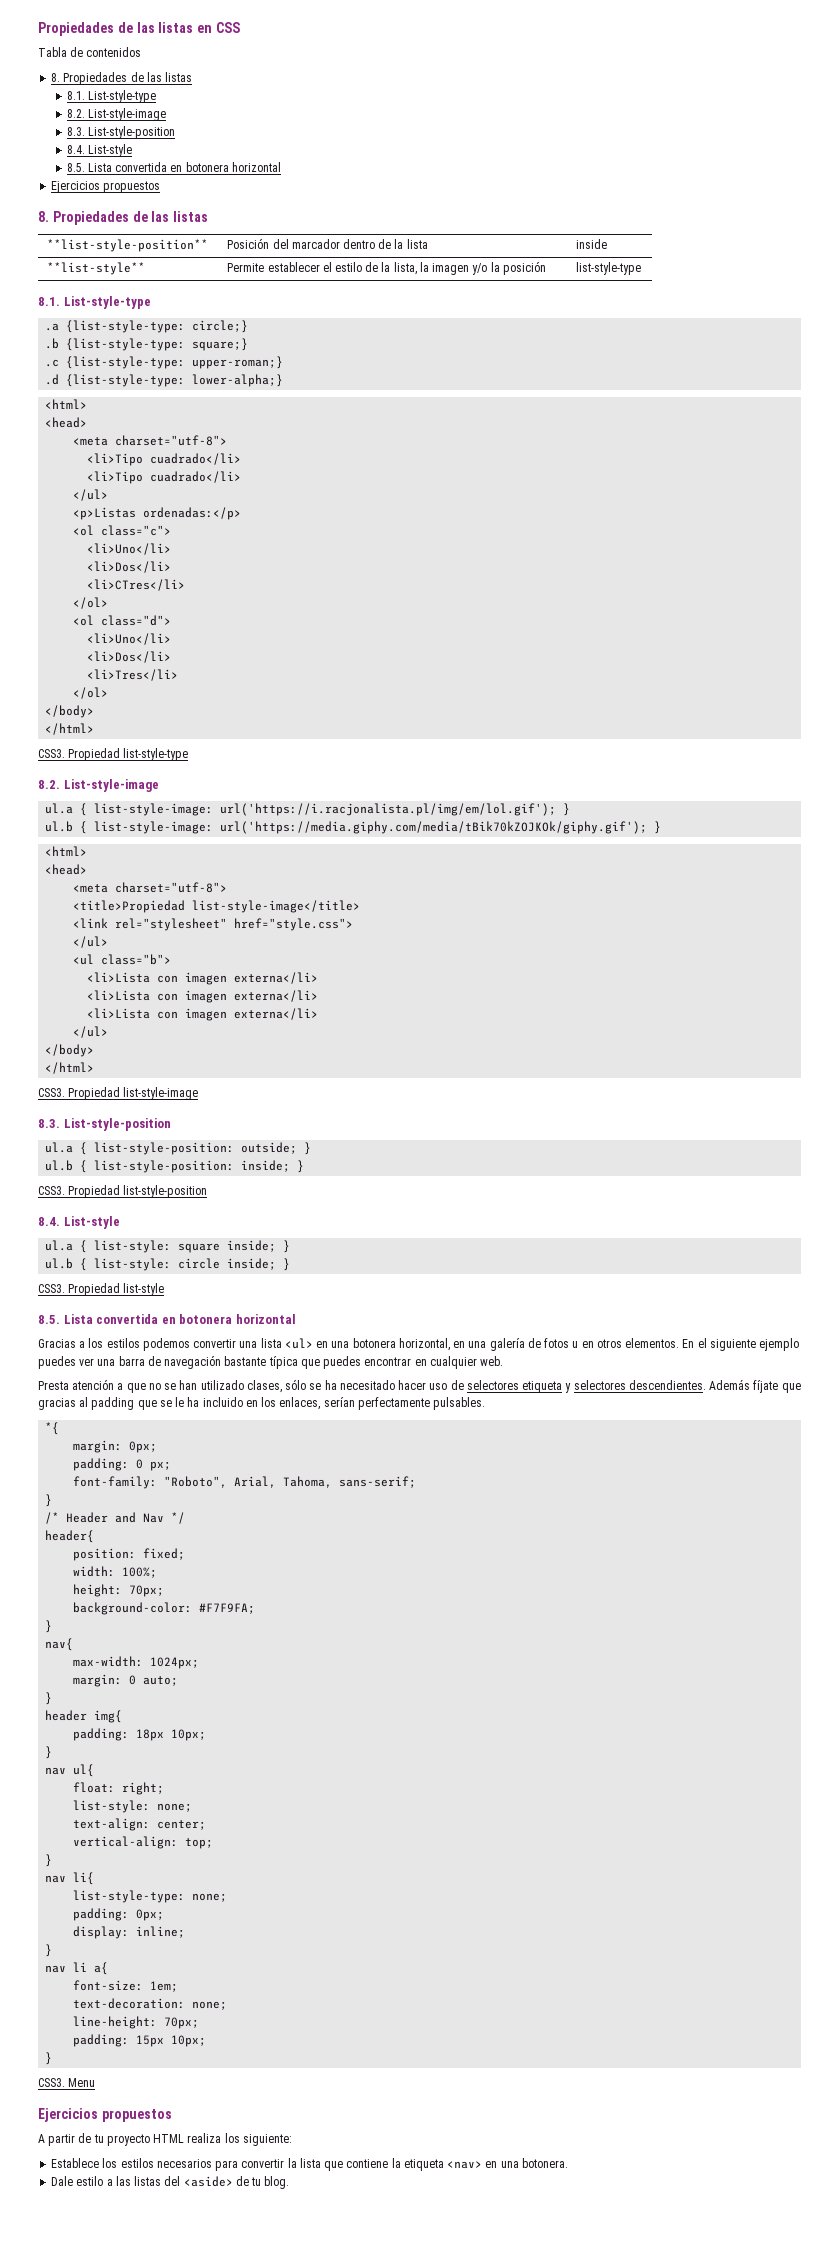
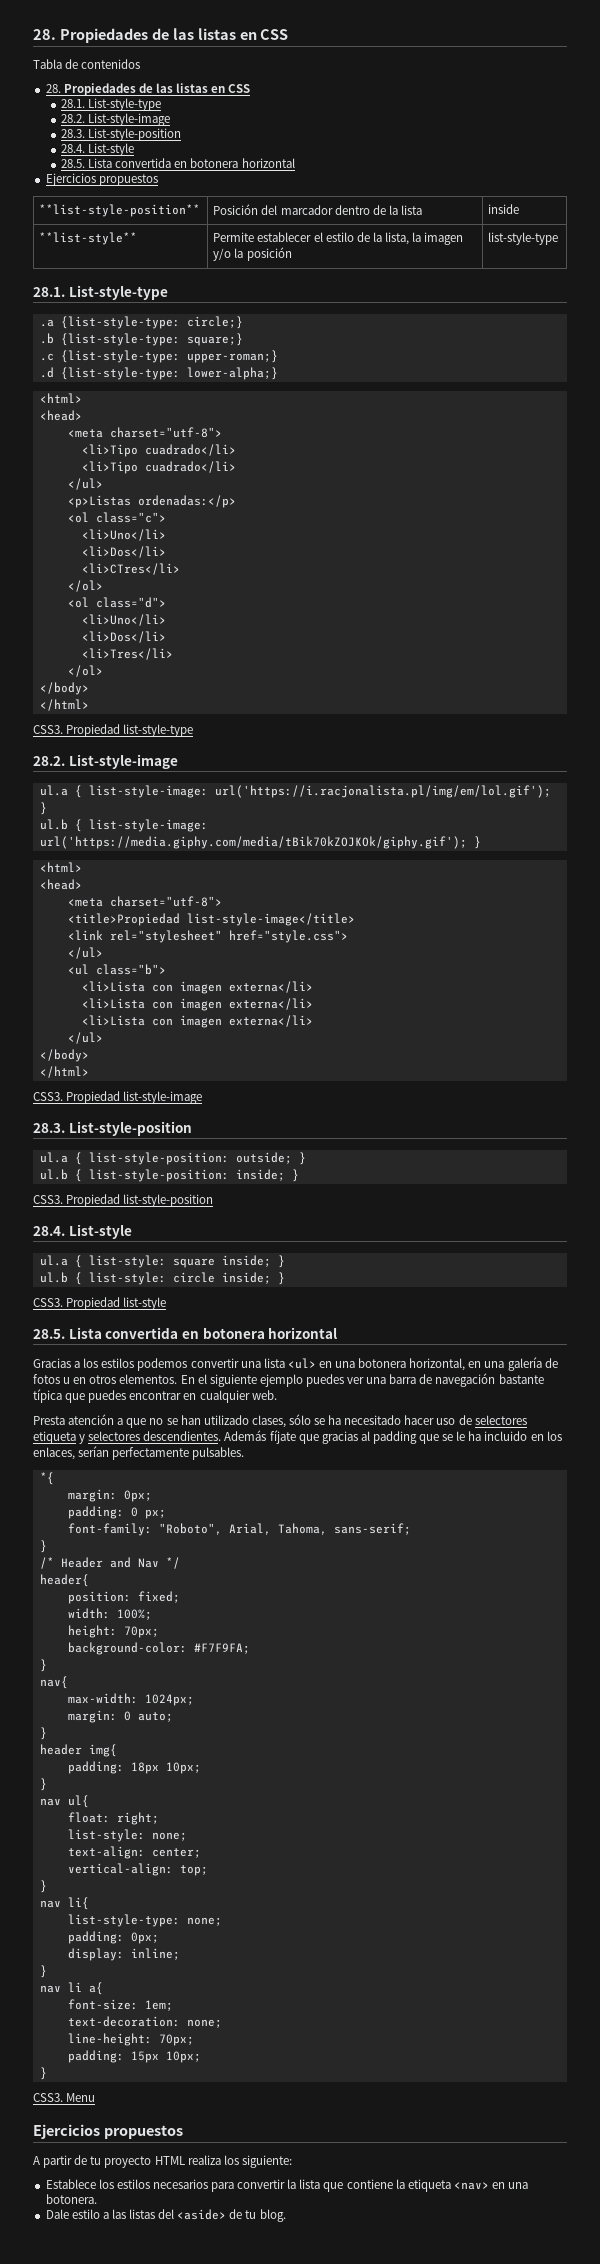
(38, 29) none -> [33,29,56,40] 28.
[51,72,193,85] [66,90,157,103] [66,108,167,121] [66,126,176,139] [66,144,133,157] [66,163,85,172] 8. Propiedades de las listas // 8.1. List-style-type // 8.2. List-style-image // 8.3. List-style-position // 8.4. List-style // 8.5. -> [45,83,251,96] [61,98,162,111] [61,113,171,126] [61,128,182,141] [61,143,135,156] [61,159,86,168] 28. Propiedades de las listas en CSS // 28.1. List-style-type // 28.2. List-style-image // 28.3. List-style-position // 28.4. List-style // 28.5.
[38,211,209,225] // 8. Propiedades de las listas -> (158, 180) none
[38,297,60,306] 8.1. -> [33,287,65,297] 28.1.
[38,780,60,789] 8.2. -> [33,756,65,766] 28.2.
[38,1119,60,1128] 8.3. -> [33,1123,65,1133] 28.3.
[38,1217,60,1226] 8.4. -> [33,1226,65,1236] 28.4.
[38,1315,60,1324] 8.5. -> [33,1329,65,1339] 28.5.

